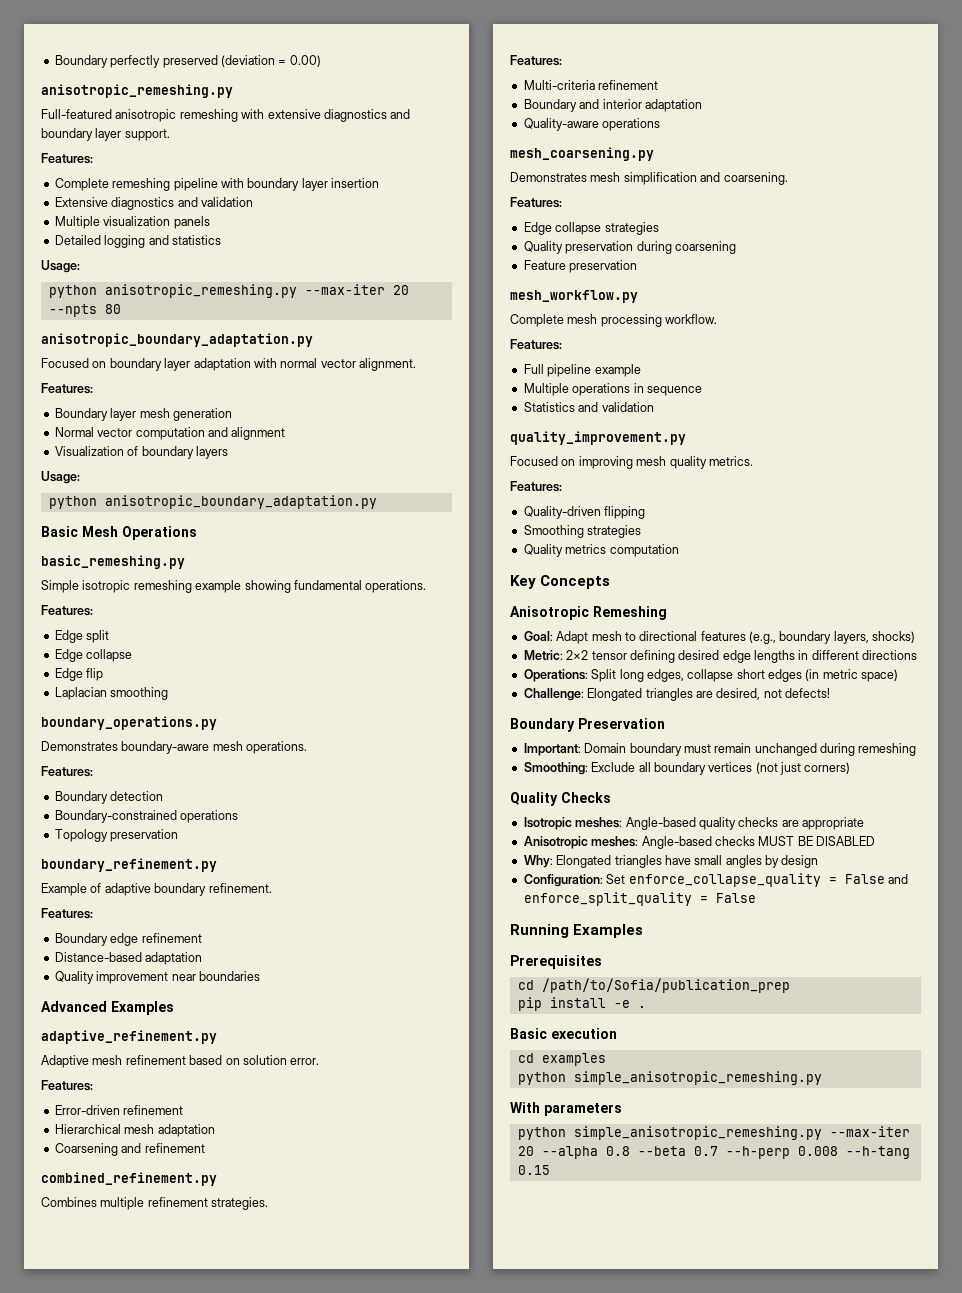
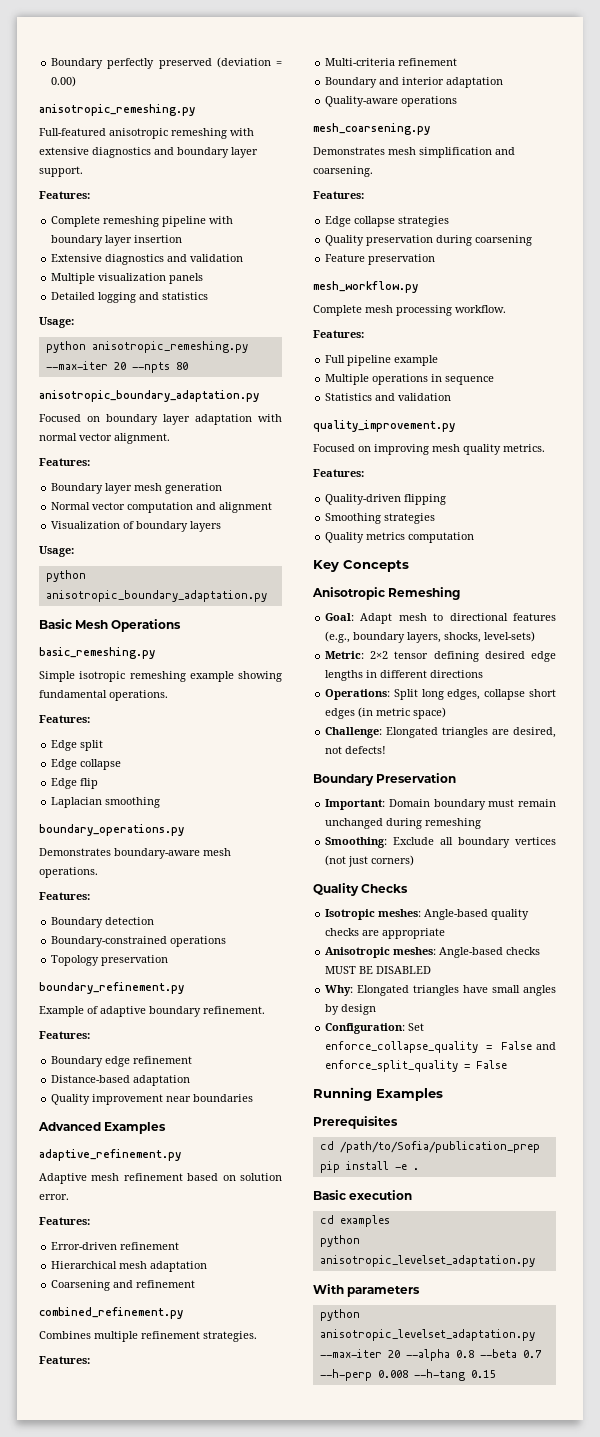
[872,631,916,643] shocks) -> [444,631,536,643] shocks, level-sets)
[573,1071,822,1085] simple_anisotropic_remeshing.py -> [319,1255,535,1267] anisotropic_levelset_adaptation.py
[573,1126,822,1140] simple_anisotropic_remeshing.py -> [319,1329,535,1341] anisotropic_levelset_adaptation.py

